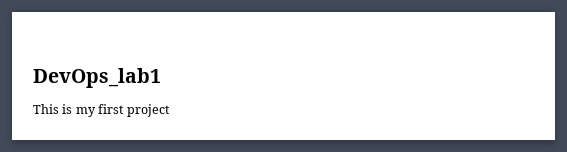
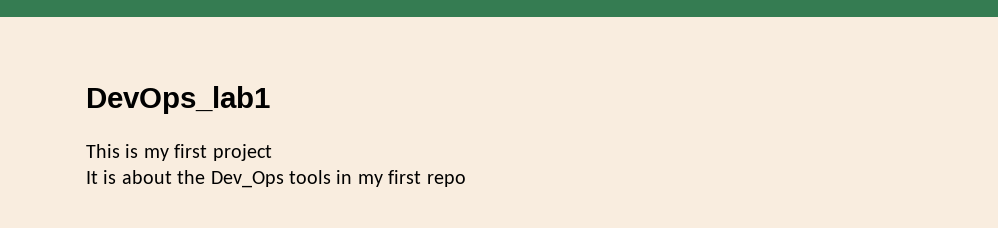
(170, 110) none -> [86,170,466,188] // It is about the Dev_Ops tools in my first repo

